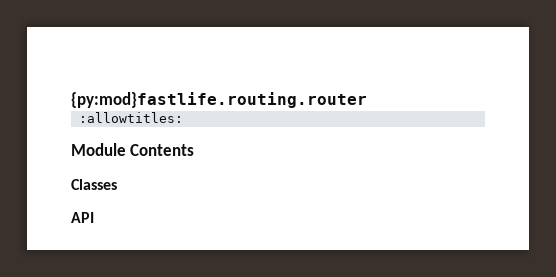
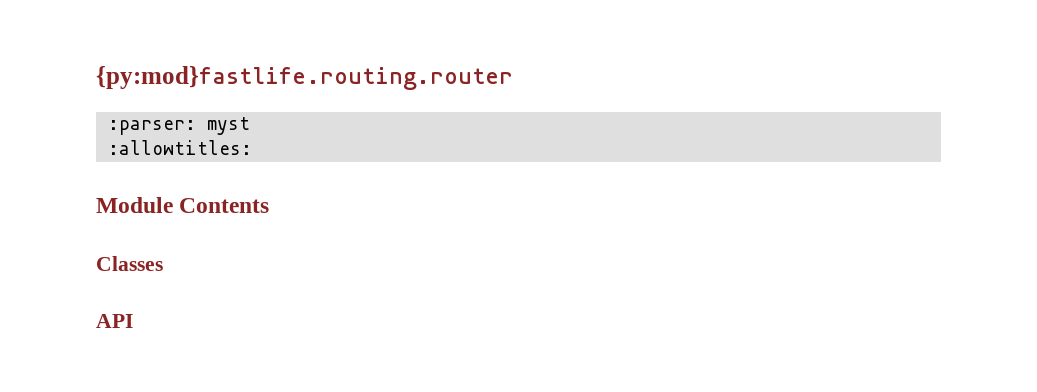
(367, 100) none -> [108,117,250,135] // :parser: myst

